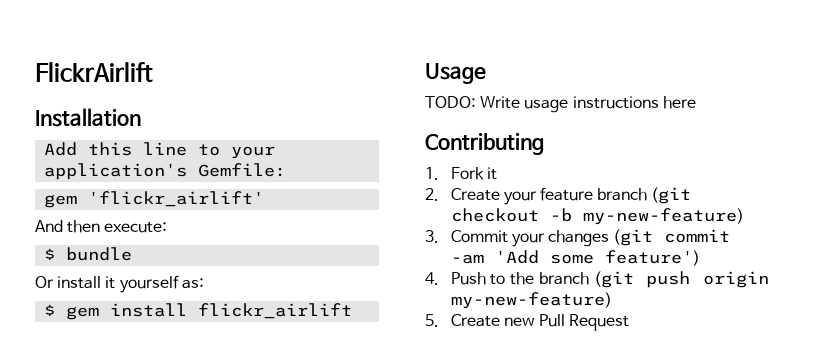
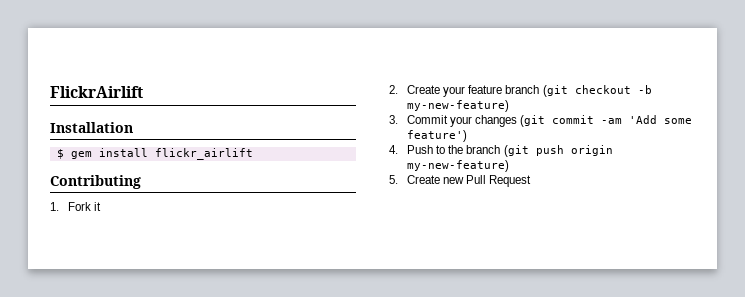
[44,142,276,159] [44,163,287,180] [44,191,265,208] [35,220,168,233] [44,247,133,261] [35,275,204,293] [44,303,353,320] [425,63,486,84] [425,96,696,113] Add this line to your application's Gemfile: // gem 'flickr_airlift' // And then execute: // $ bundle // Or install it yourself as: // $ gem install flickr_airlift // Usage // TODO: Write usage instructions here -> [56,148,253,160] $ gem install flickr_airlift

